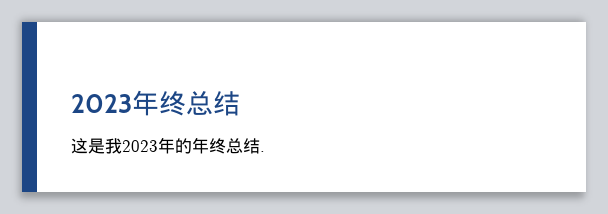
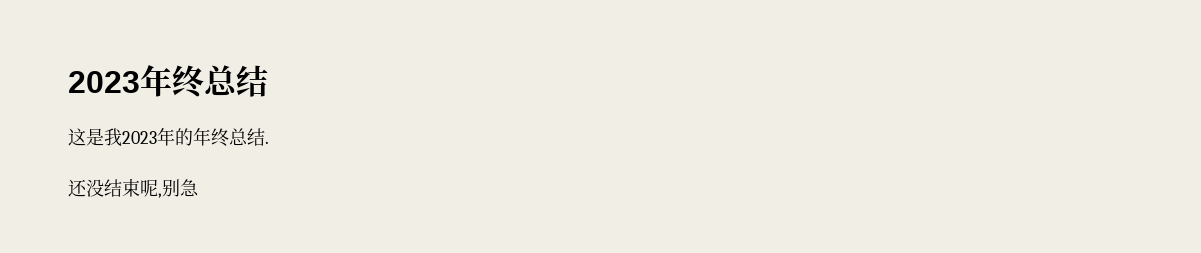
(265, 151) none -> [68,179,199,198] // 还没结束呢,别急

